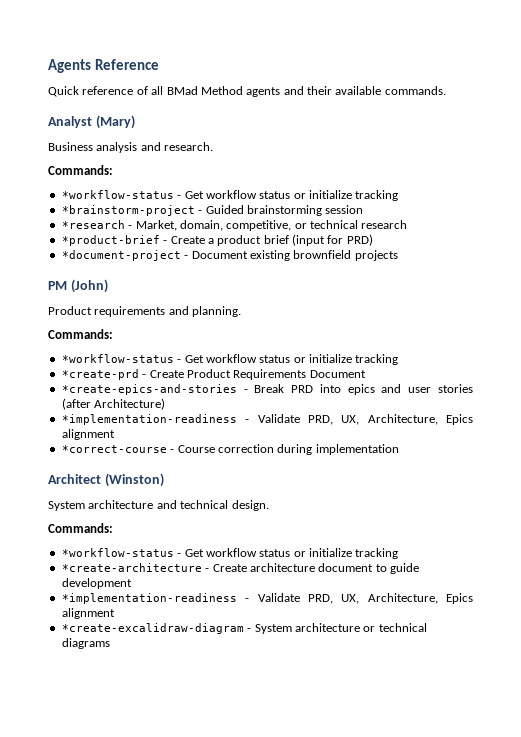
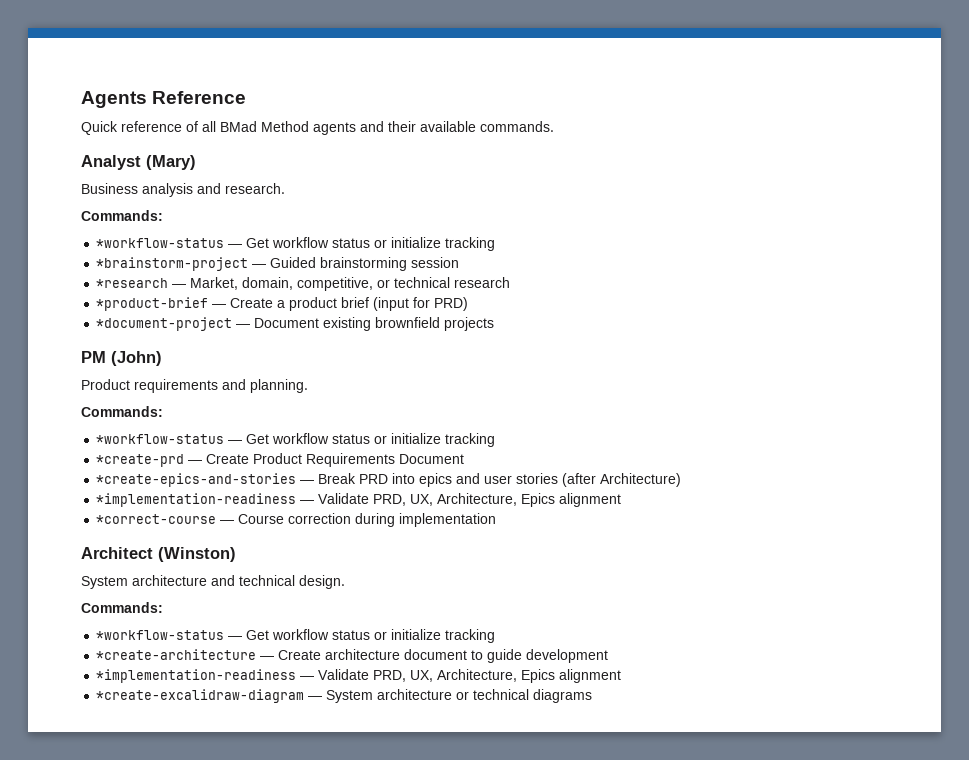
[177,195,182,199] - -> [228,244,243,248] —
[198,210,203,214] - -> [252,264,267,268] —
[128,225,133,229] - -> [172,284,187,288] —
[163,240,168,244] - -> [212,304,227,308] —
[184,255,189,259] - -> [236,324,251,328] —
[177,359,182,363] - -> [228,440,243,444] —
[142,374,147,378] - -> [188,460,203,464] —
[243,389,248,393] - -> [300,480,315,484] —
[245,419,250,423] - -> [300,500,315,504] —
[170,449,175,453] - -> [220,520,235,524] —
[177,553,182,557] - -> [228,636,243,640] —
[205,568,210,572] - -> [260,656,275,660] —
[245,598,250,602] - -> [300,676,315,680] —
[247,628,252,632] - -> [308,696,323,700] —

